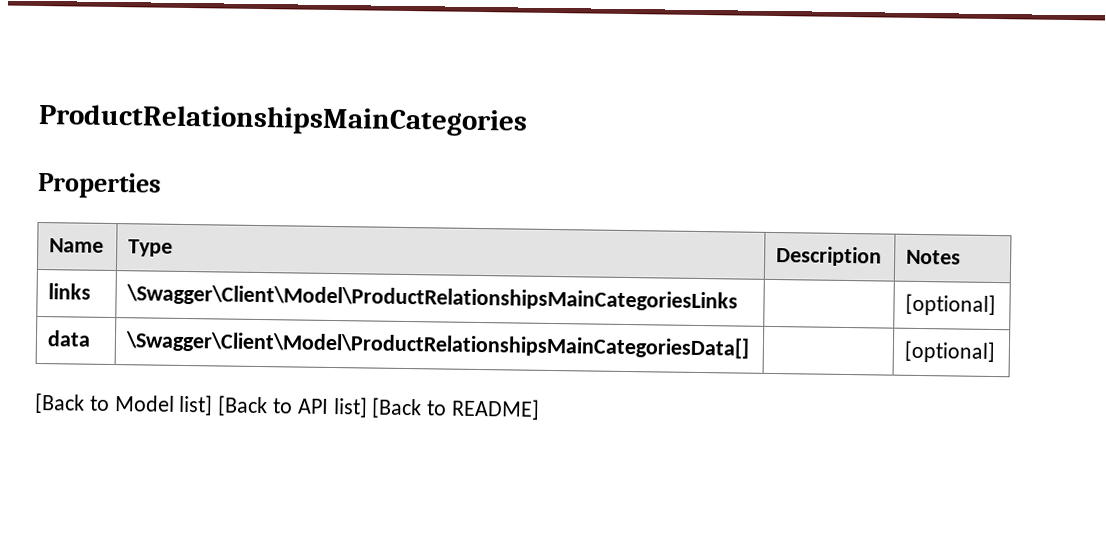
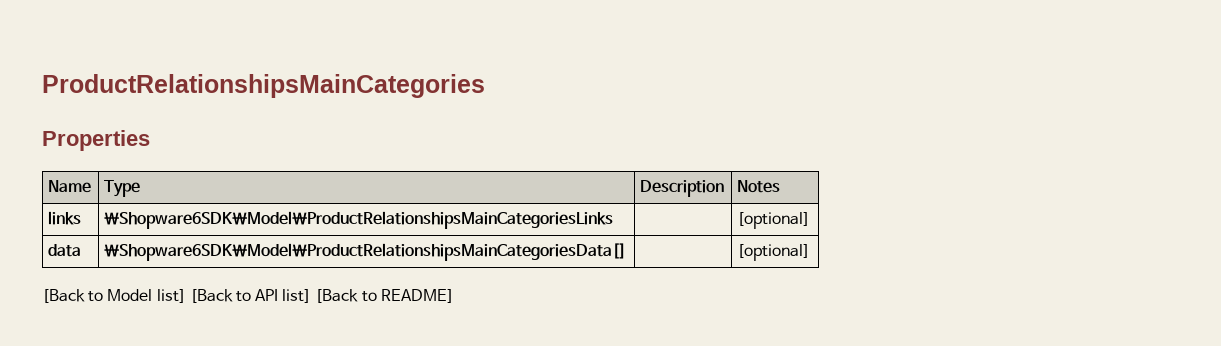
[126,284,739,312] \Swagger\Client\Model\ProductRelationshipsMainCategoriesLinks -> [104,211,614,229] \Shopware6SDK\Model\ProductRelationshipsMainCategoriesLinks
[125,330,751,359] \Swagger\Client\Model\ProductRelationshipsMainCategoriesData[] -> [104,243,627,261] \Shopware6SDK\Model\ProductRelationshipsMainCategoriesData[]

